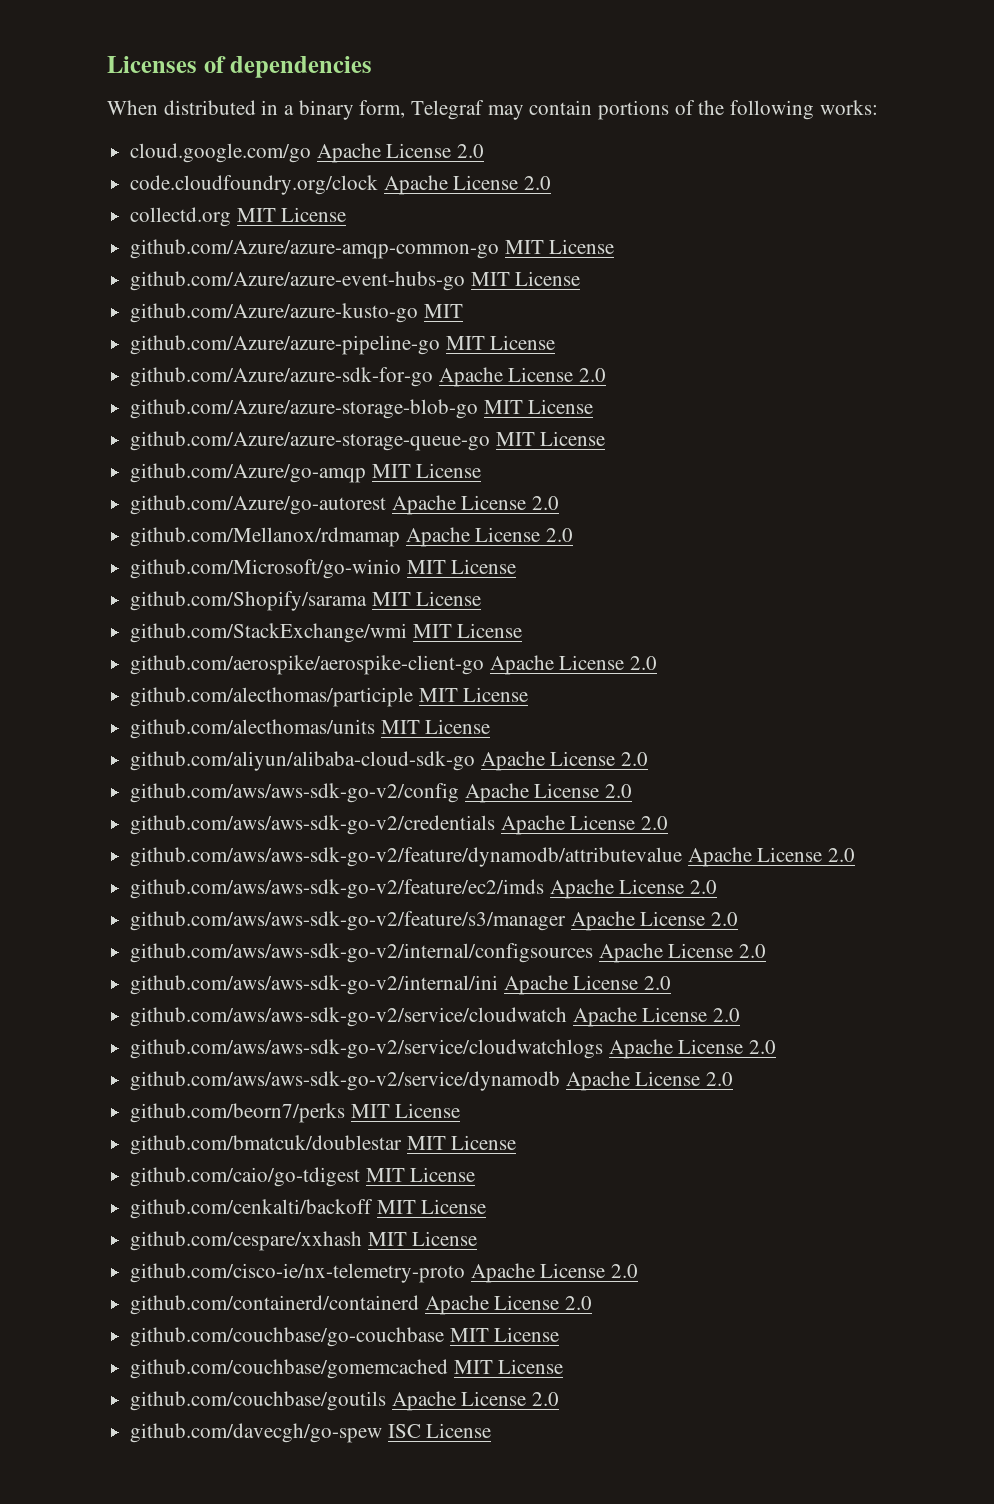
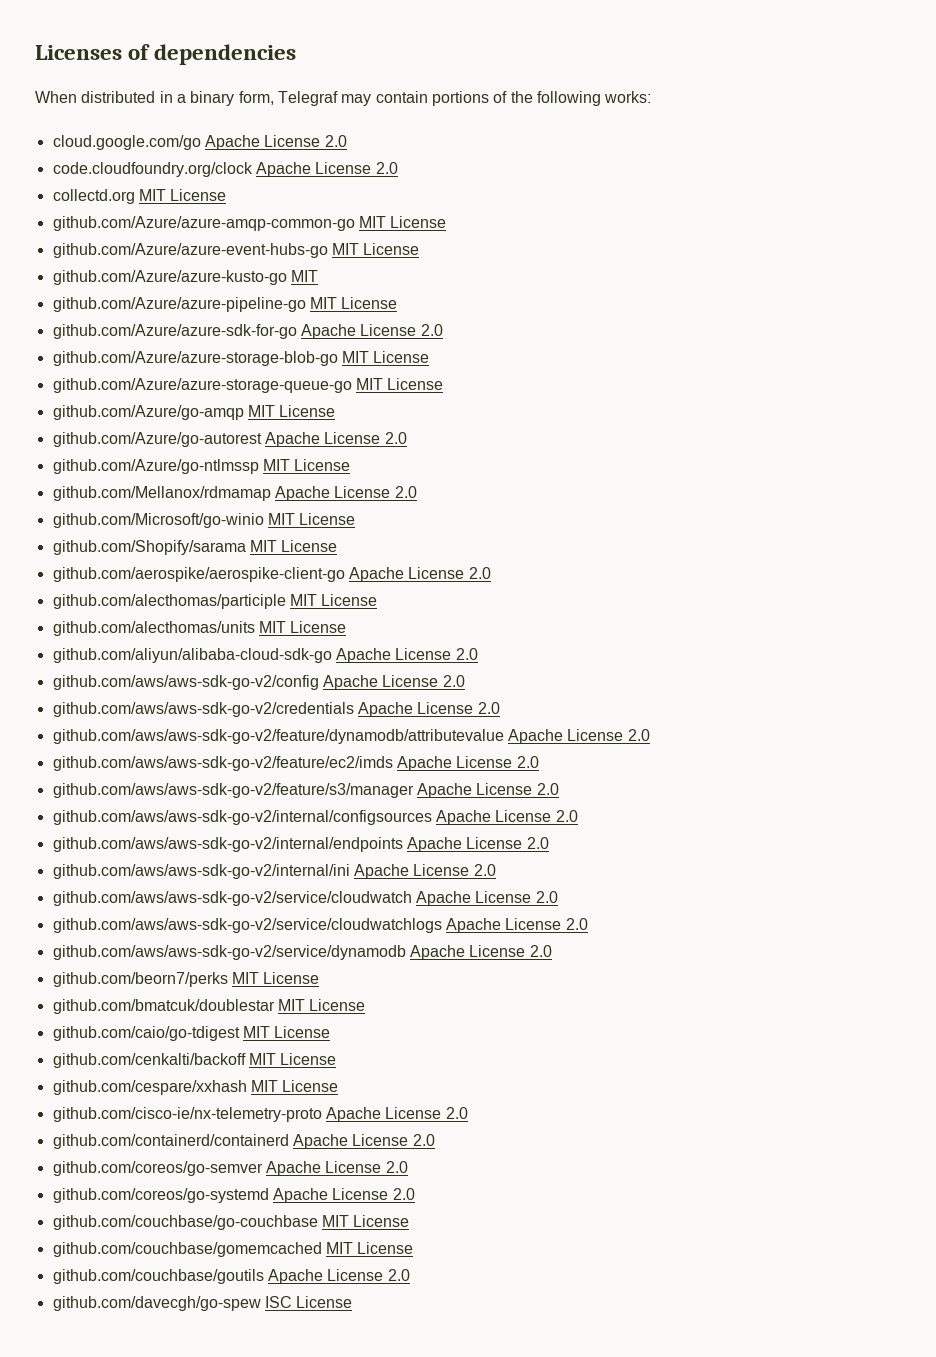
(560, 503) none -> [52,459,351,474] // github.com/Azure/go-ntlmssp MIT License
[130,623,523,643] // github.com/StackExchange/wmi MIT License -> (338, 546) none
(767, 951) none -> [52,837,549,852] // github.com/aws/aws-sdk-go-v2/internal/endpoints Apache License 2.0
(593, 1303) none -> [52,1161,408,1176] [52,1188,415,1203] // github.com/coreos/go-semver Apache License 2.0 // github.com/coreos/go-systemd Apache License 2.0

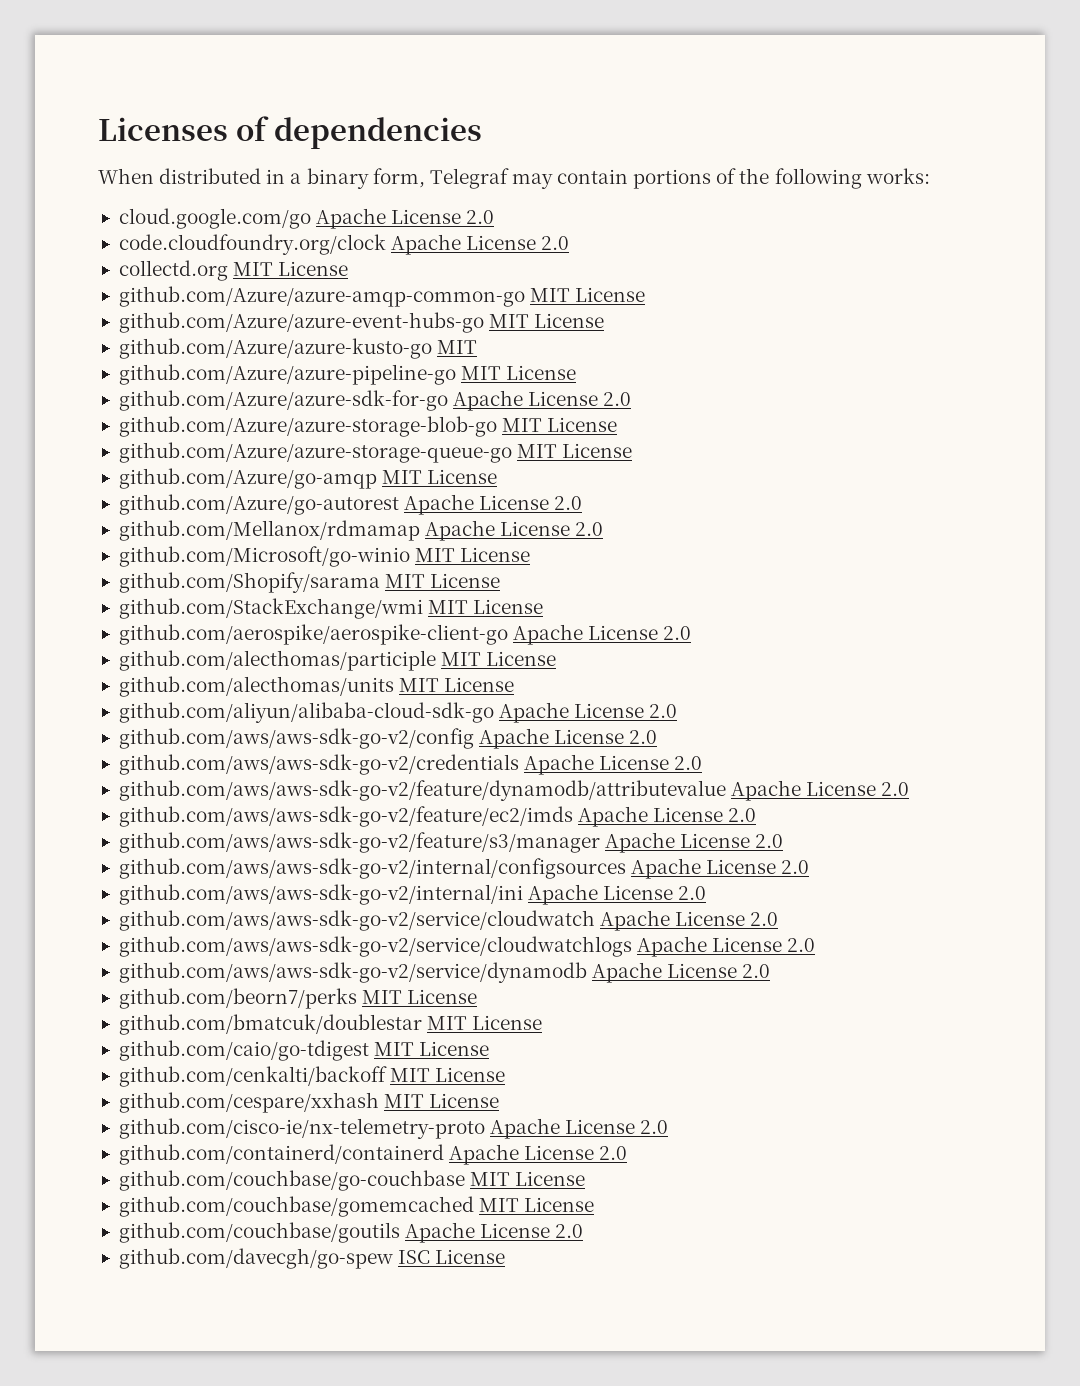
[52,459,351,474] // github.com/Azure/go-ntlmssp MIT License -> (583, 503) none
(338, 546) none -> [118,598,544,619] // github.com/StackExchange/wmi MIT License
[52,837,549,852] // github.com/aws/aws-sdk-go-v2/internal/endpoints Apache License 2.0 -> (810, 867) none
[52,1161,408,1176] [52,1188,415,1203] // github.com/coreos/go-semver Apache License 2.0 // github.com/coreos/go-systemd Apache License 2.0 -> (628, 1153) none

